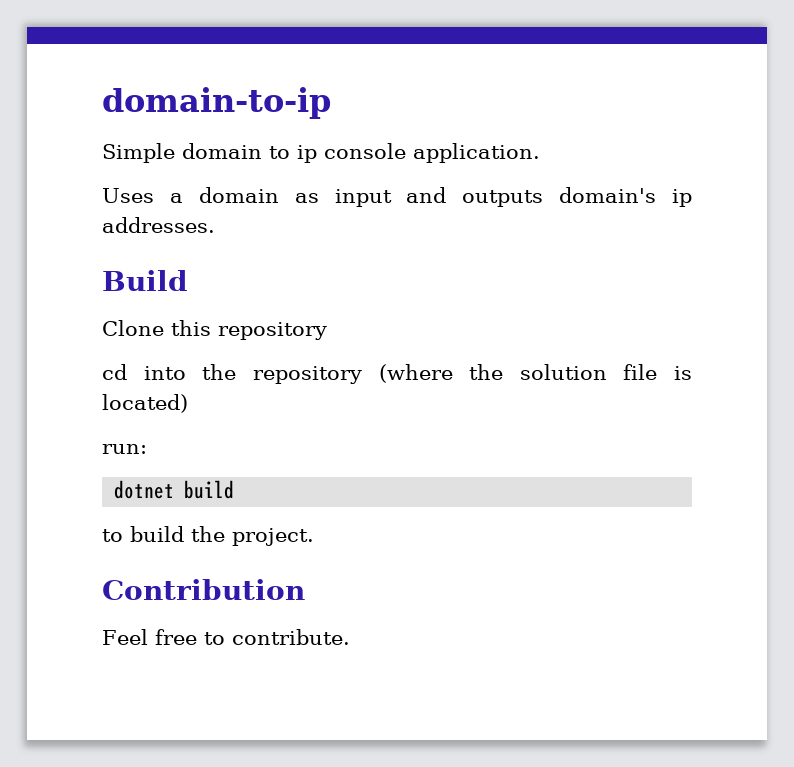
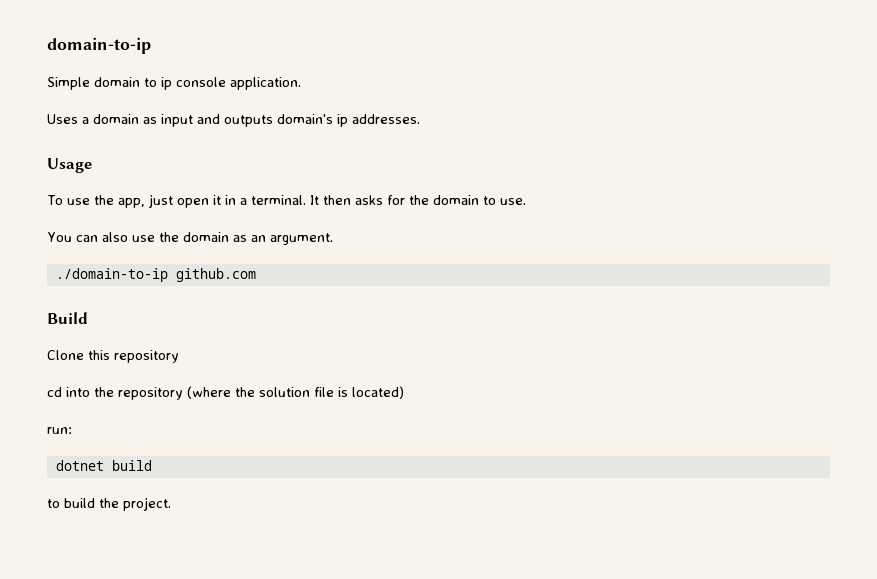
(215, 225) none -> [47,158,92,173] [47,194,526,208] [47,232,333,245] [55,268,256,282] // Usage // To use the app, just open it in a terminal. It then asks for the domain to use. // You can also use the domain as an argument. // ./domain-to-ip github.com
[102,579,305,600] [102,629,350,645] // Contribution // Feel free to contribute. -> (171, 504) none

